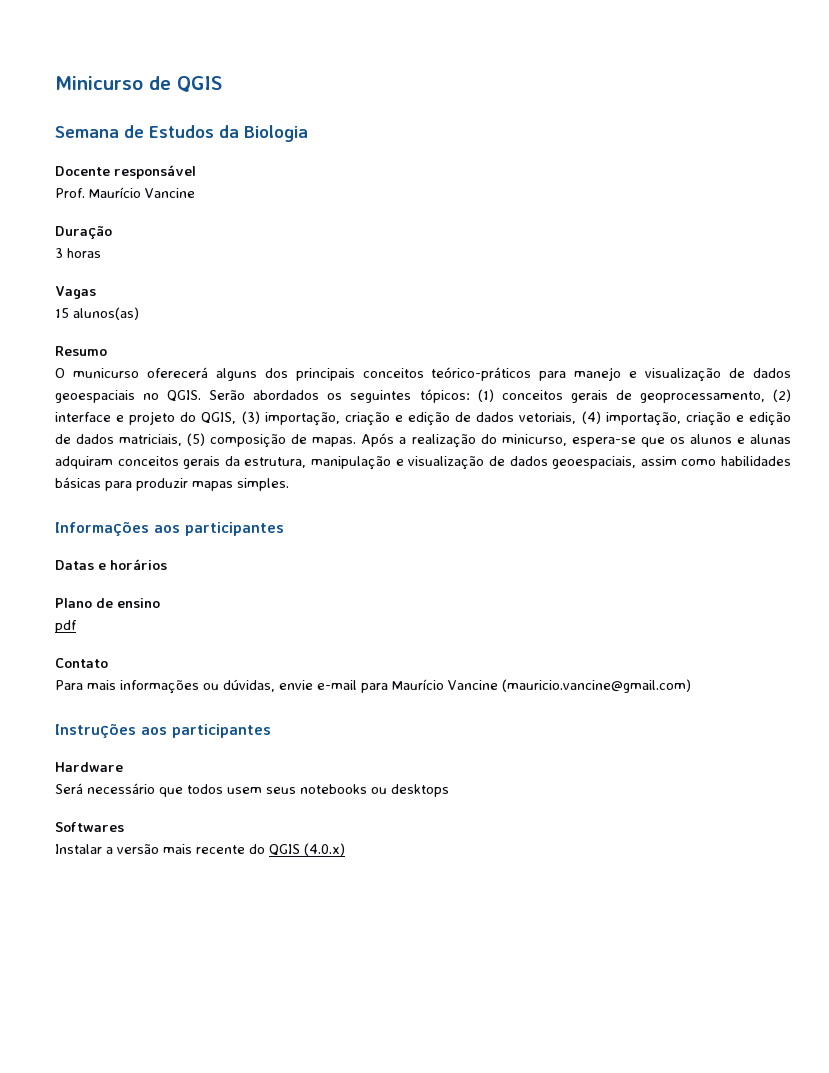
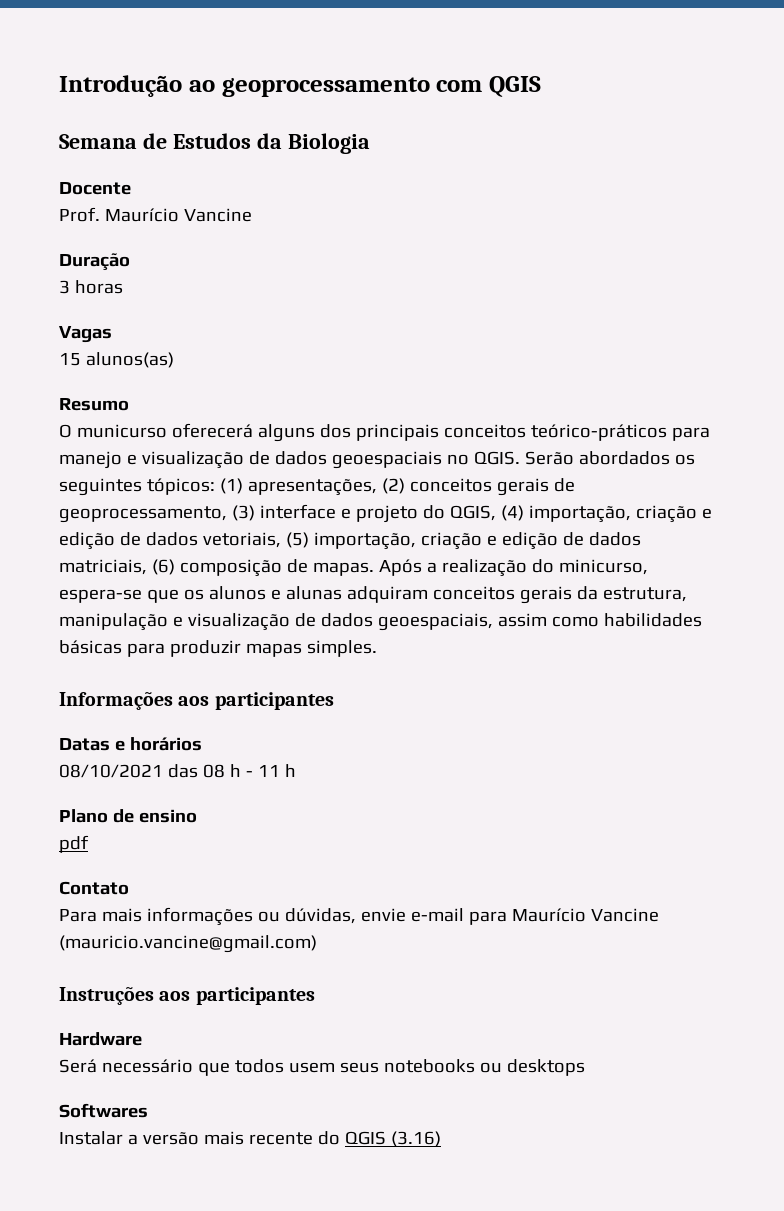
[55,76,171,90] Minicurso de -> [59,75,483,97] Introdução ao geoprocessamento com
[114,165,196,179] responsável -> (131, 188) none
(494, 395) none -> [247,478,405,496] apresentações, (2)
[773,389,792,402] (2) -> [231,505,255,521] (3)
[241,411,260,424] (3) -> [500,505,524,521] (4)
[581,411,601,424] (4) -> [285,532,309,548] (5)
[187,433,206,446] (5) -> [151,559,175,575] (6)
(167, 564) none -> [59,764,296,778] // 08/10/2021 das 08 h - 11 h
[304,843,345,856] (4.0.x) -> [390,1131,441,1147] (3.16)

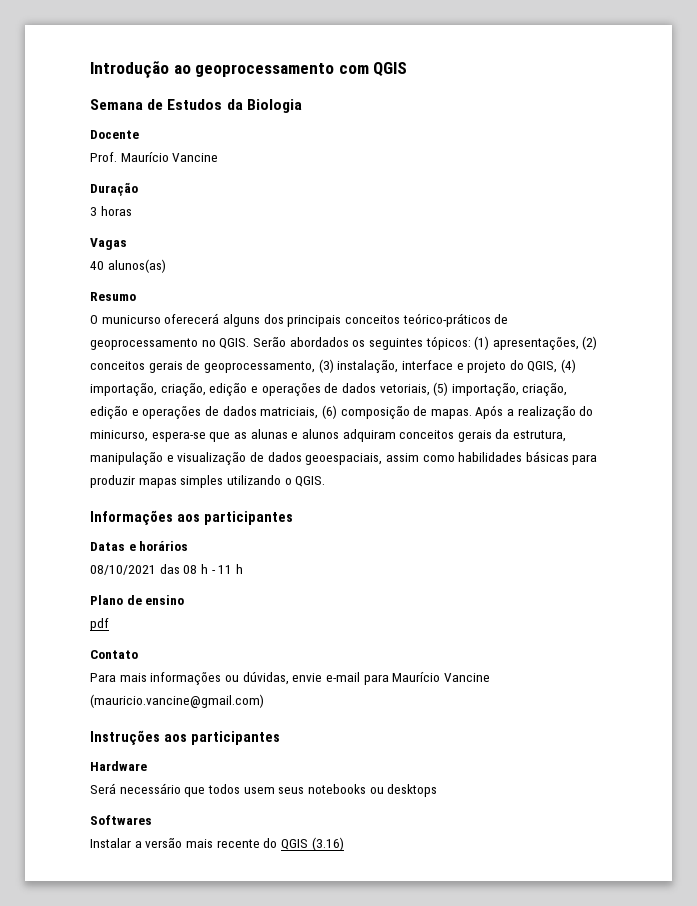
[59,353,81,366] 15 -> [90,261,104,270] 40
[671,427,710,441] [59,451,442,469] para manejo e visualização de dados geoespaciais -> [494,314,509,324] [90,338,198,350] de geoprocessamento
(255, 513) none -> [337,359,399,373] instalação,
[635,505,712,523] [59,532,115,550] criação e edição -> [160,382,321,396] criação, edição e operações
[420,532,558,550] criação e edição -> [522,382,568,396] [90,405,202,419] criação, edição e operações
[183,586,342,600] os alunos e alunas -> [233,429,339,439] as alunas e alunos
[306,640,377,657] simples. -> [180,475,326,488] simples utilizando o QGIS.

